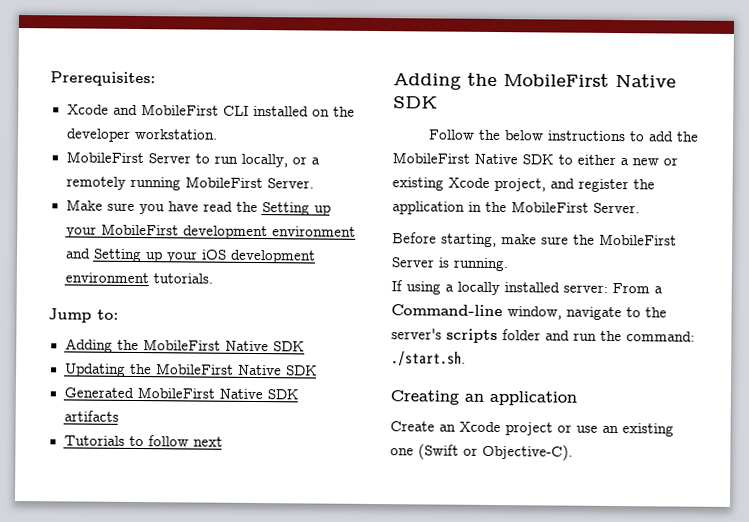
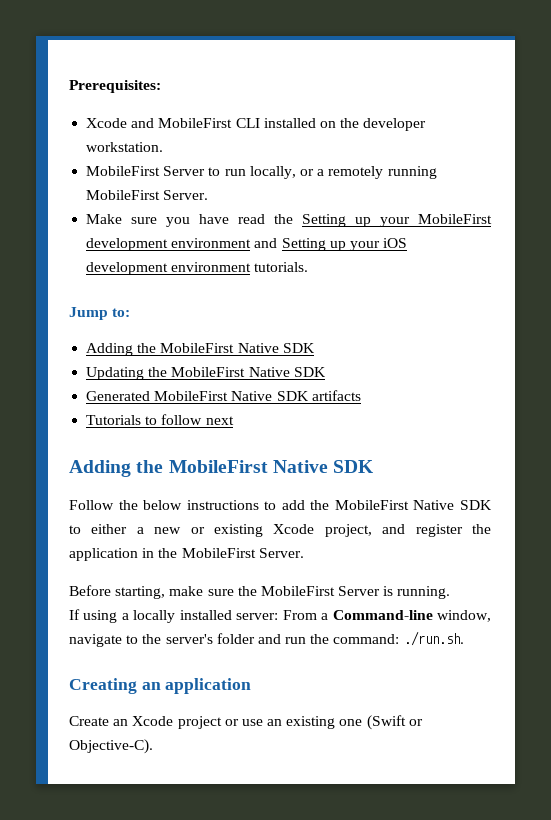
[446,328,498,344] scripts -> (213, 639) none
[391,351,466,367] ./start.sh. -> [403,631,464,646] ./run.sh.

